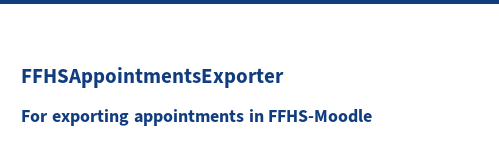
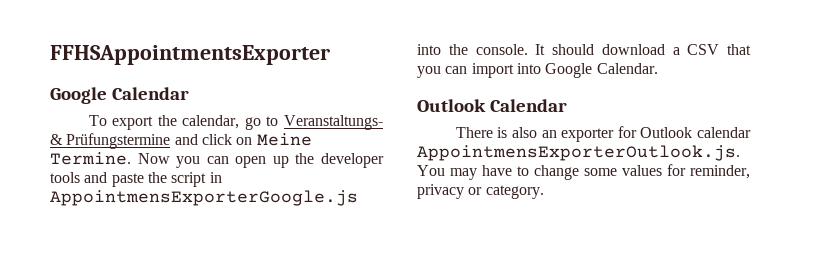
[21,109,373,126] For exporting appointments in FFHS-Moodle -> [50,87,190,104] [88,115,383,130] [50,133,312,149] [50,152,384,168] [50,172,222,187] [50,190,358,206] [417,44,751,55] [417,63,658,78] [417,99,568,112] [455,126,751,142] [417,145,740,161] [417,164,750,180] [417,184,544,199] Google Calendar // To export the calendar, go to Veranstaltungs- & Prüfungstermine and click on Meine Termine. Now you can open up the developer tools and paste the script in AppointmensExporterGoogle.js into the console. It should download a CSV that you can import into Google Calendar. // Outlook Calendar // There is also an exporter for Outlook calendar AppointmensExporterOutlook.js. You may have to change some values for reminder, privacy or category.

